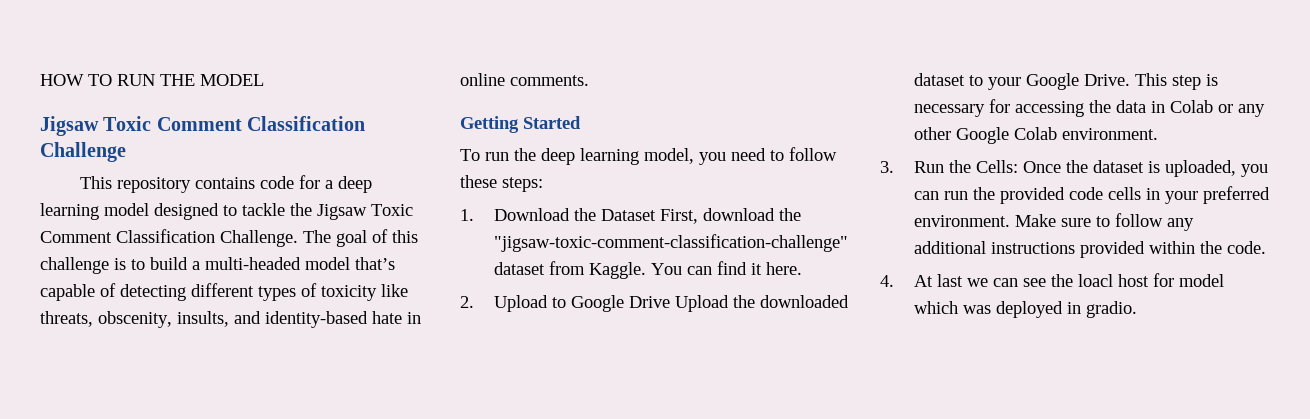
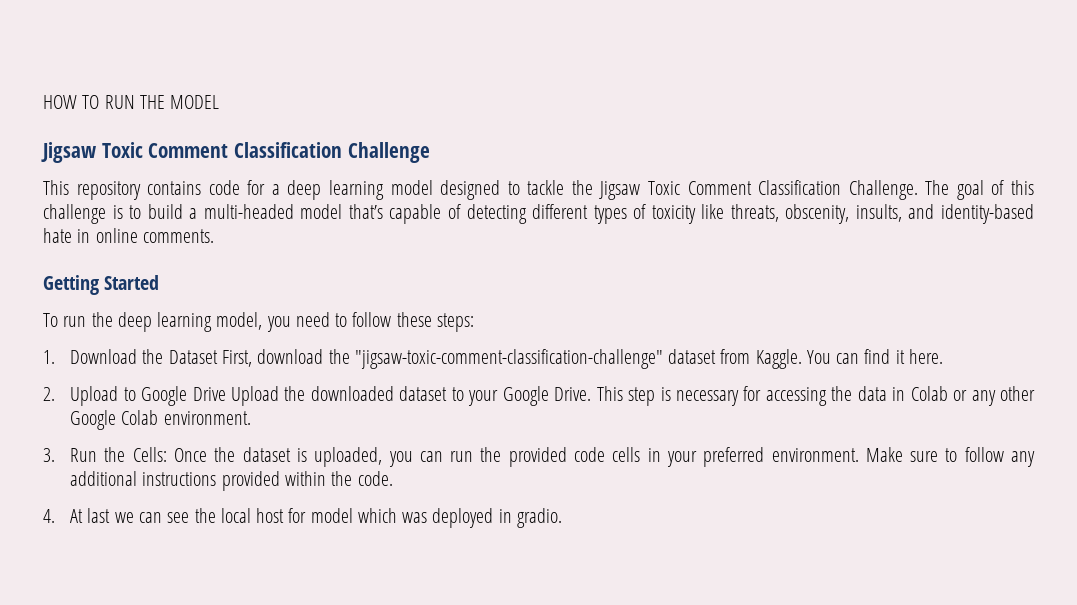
[1078,274,1114,287] loacl -> [220,508,251,523] local

